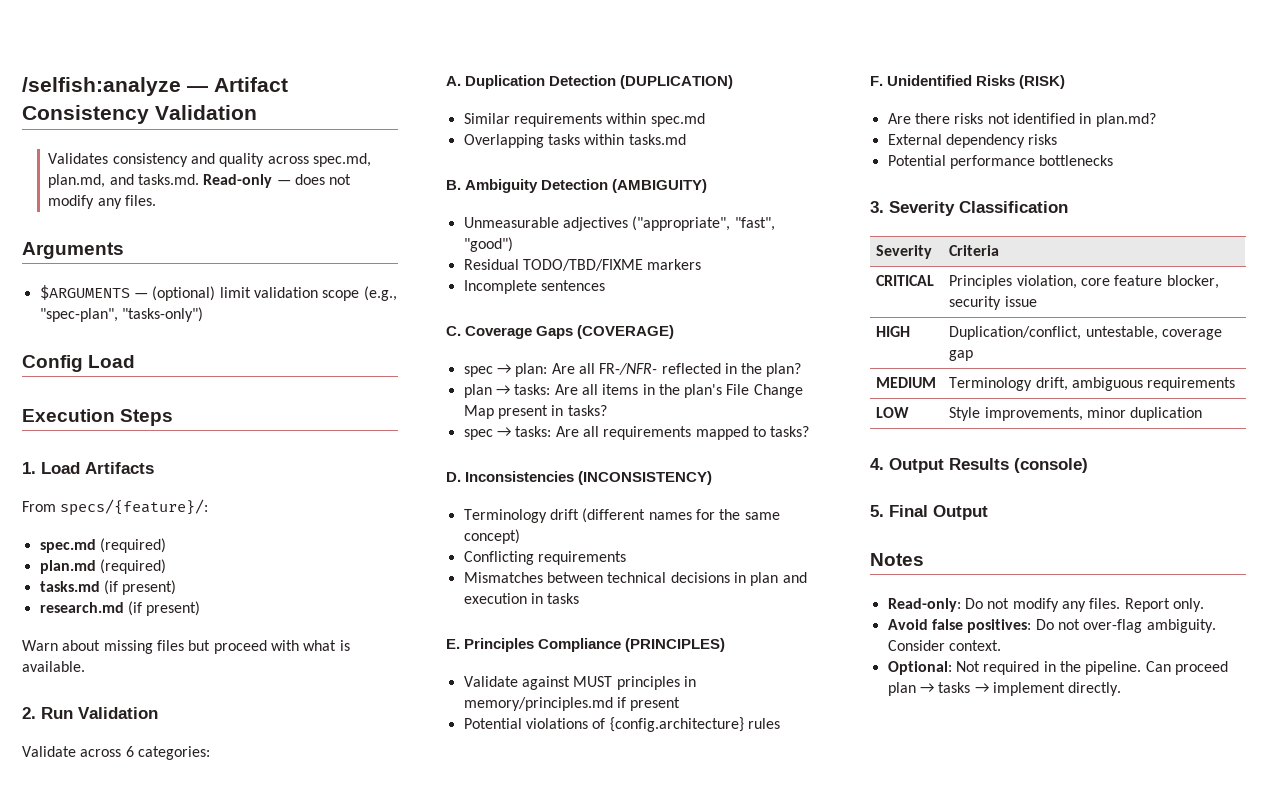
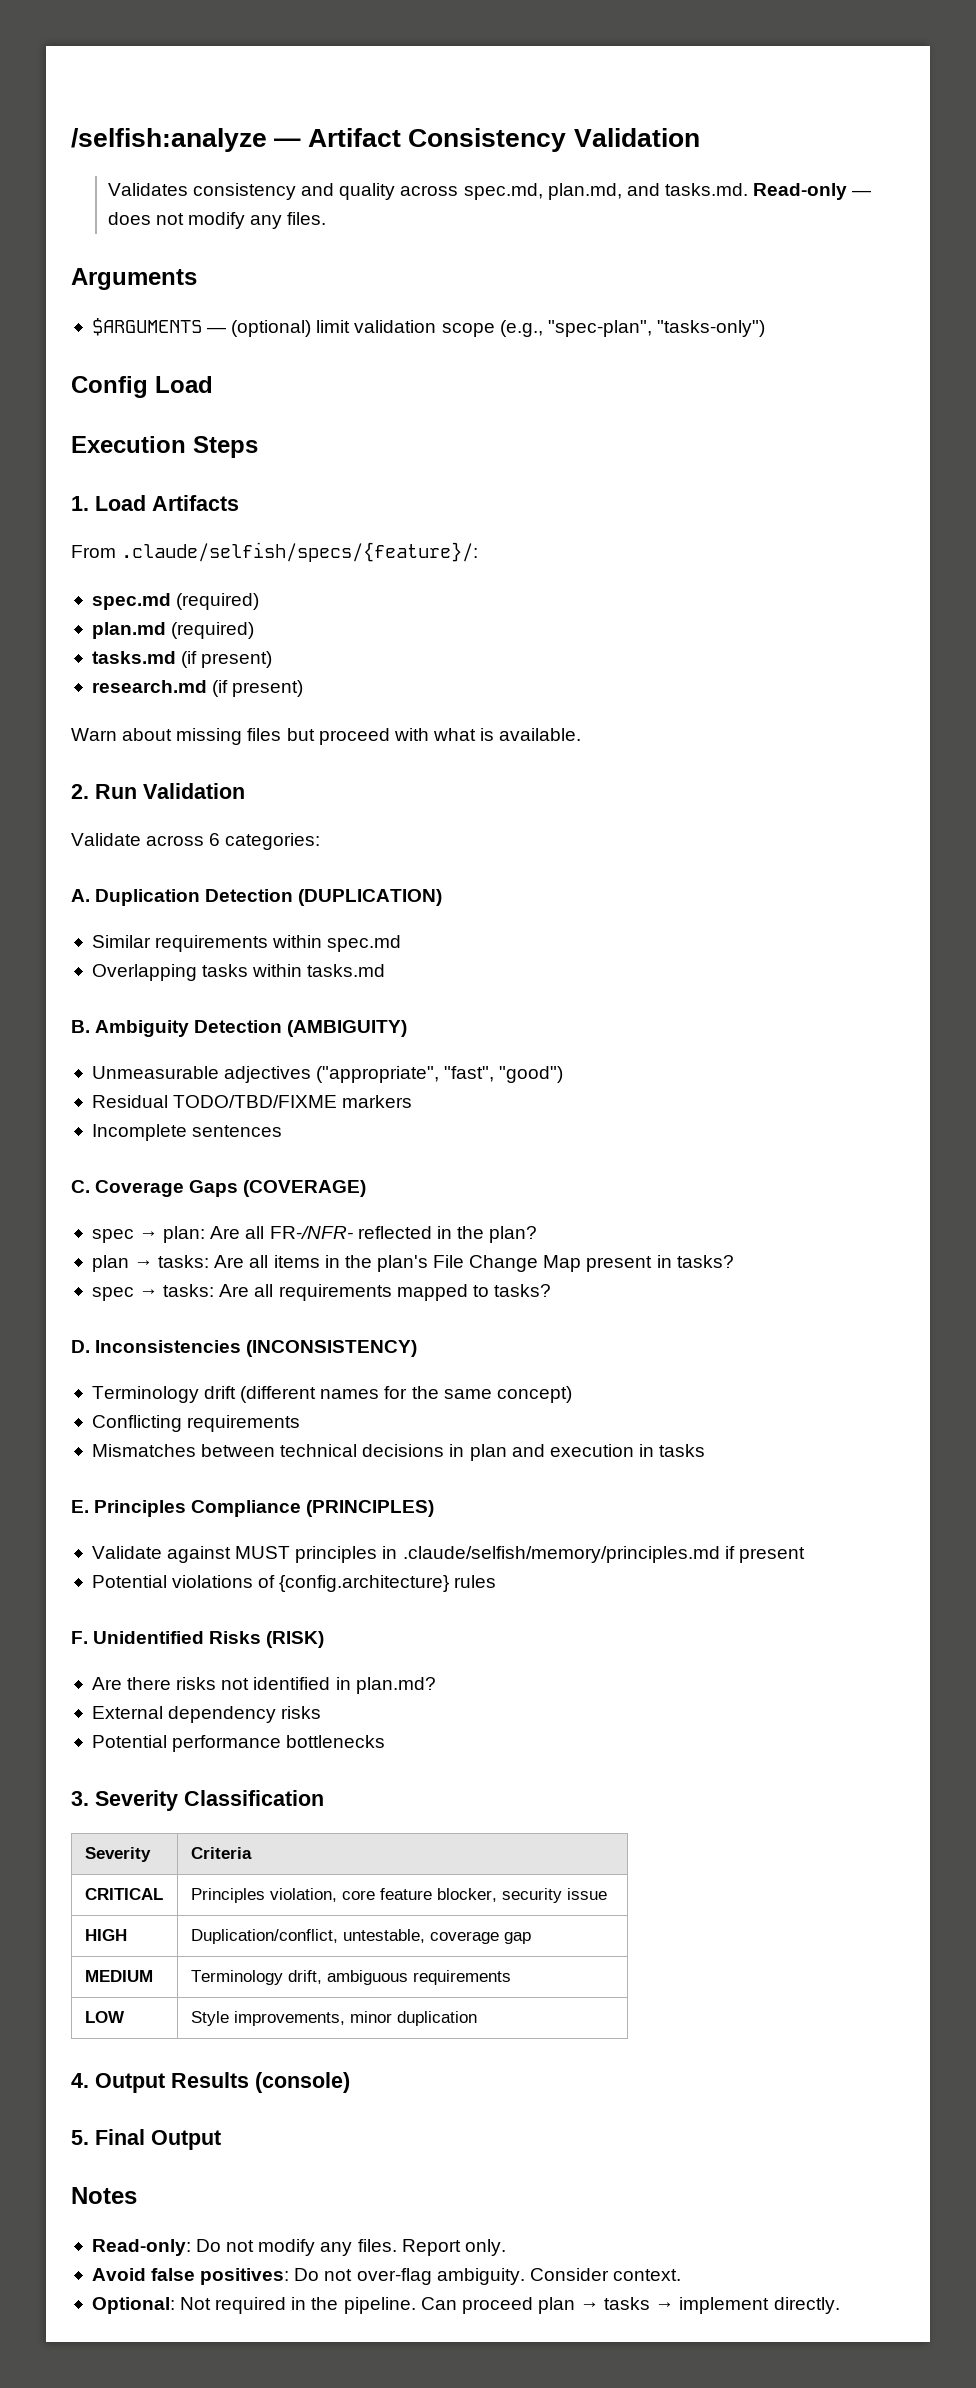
[60,499,209,516] specs/{feature}/: -> [121,542,479,562] .claude/selfish/specs/{feature}/:
[463,697,613,711] memory/principles.md -> [402,1546,720,1563] .claude/selfish/memory/principles.md

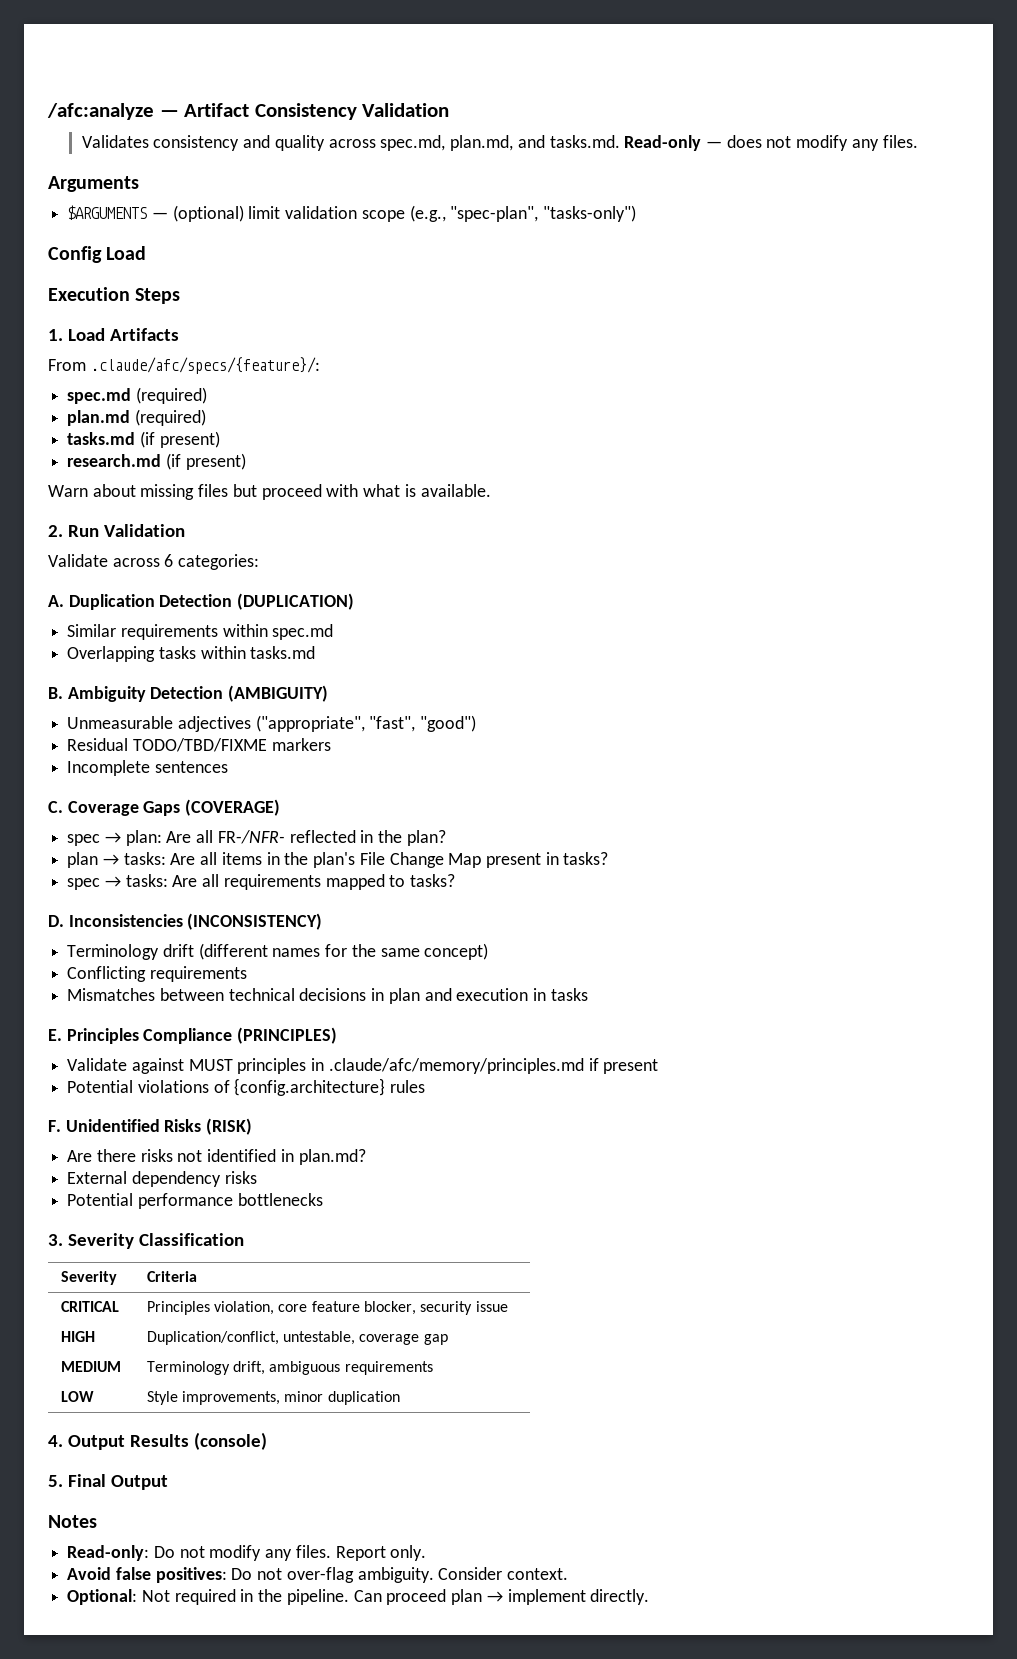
[71,128,267,152] /selfish:analyze -> [47,103,154,120] /afc:analyze
[121,542,479,562] .claude/selfish/specs/{feature}/: -> [90,357,320,374] .claude/afc/specs/{feature}/:
[402,1546,720,1563] .claude/selfish/memory/principles.md -> [328,1058,584,1074] .claude/afc/memory/principles.md
[604,2297,675,2310] tasks → -> (503, 1596) none

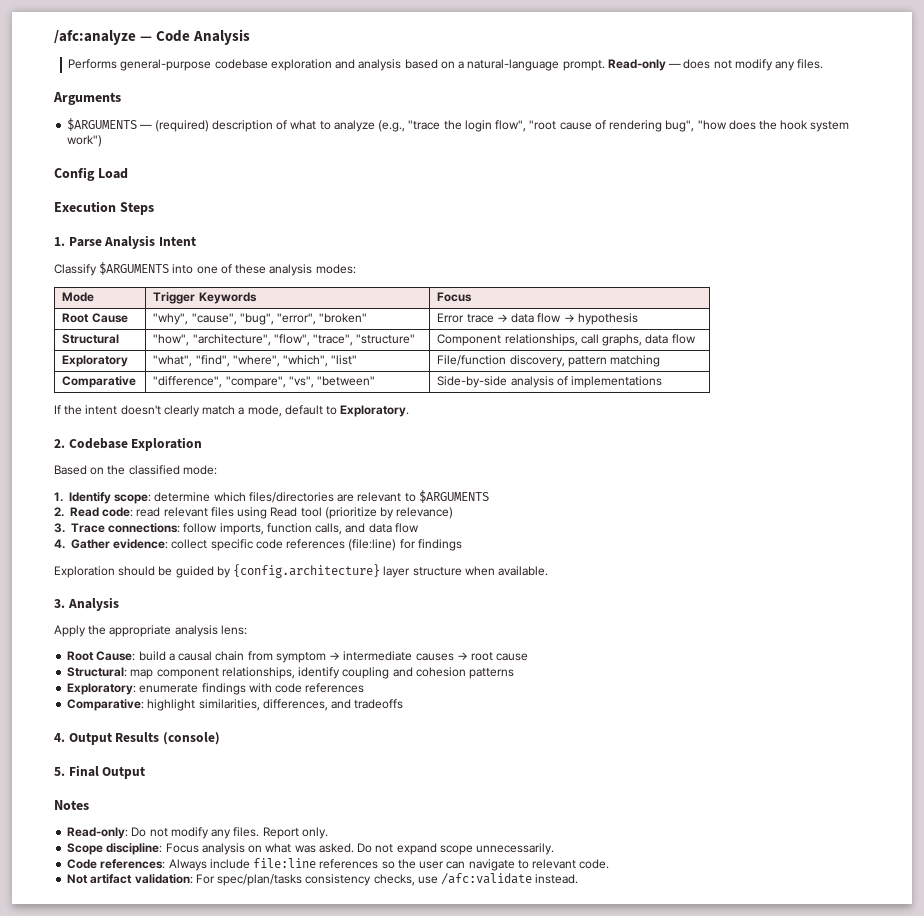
[184,103,450,120] [81,135,620,151] Artifact Consistency Validation // Validates consistency and quality across spec.md, plan.md, and tasks.md. -> [156,29,251,45] [68,59,605,71] Code Analysis // Performs general-purpose codebase exploration and analysis based on a natural-language prompt.
[172,205,637,222] (optional) limit validation scope (e.g., "spec-plan", "tasks-only") -> [154,120,850,132] [67,135,103,147] (required) description of what to analyze (e.g., "trace the login flow", "root cause of rendering bug", "how does the hook system work")
[67,328,179,341] [48,357,320,374] [67,387,207,404] [67,409,206,426] [67,431,220,448] [67,453,246,470] [48,484,491,500] [48,524,185,537] [48,554,260,570] [48,593,355,610] [67,624,334,640] [67,646,316,662] [48,685,329,702] [67,715,477,732] [67,738,331,752] [67,760,228,776] [48,799,281,816] [67,830,446,846] [67,852,609,868] [67,874,456,890] [48,913,323,930] [67,943,489,960] [67,966,247,982] [67,988,588,1004] [48,1027,338,1044] [67,1058,659,1074] [67,1078,426,1096] [48,1118,253,1135] [67,1149,366,1165] [67,1171,257,1187] [67,1193,323,1209] [48,1233,244,1249] [60,1271,117,1285] [146,1271,197,1282] [60,1301,119,1312] [146,1301,508,1315] [60,1331,95,1342] [146,1331,448,1345] [60,1361,121,1372] [146,1361,433,1375] [60,1391,94,1402] [146,1391,400,1405] Load Artifacts // From .claude/afc/specs/{feature}/: // spec.md (required) // plan.md (required) // tasks.md (if present) // research.md (if present) // Warn about missing files but proceed with what is available. // 2. Run Validation // Validate across 6 categories: // A. Duplication Detection (DUPLICATION) // Similar requirements within spec.md // Overlapping tasks within tasks.md // B. Ambiguity Detection (AMBIGUITY) // Unmeasurable adjectives ("appropriate", "fast", "good") // Residual TODO/TBD/FIXME markers // Incomplete sentences // C. Coverage Gaps (COVERAGE) // spec → plan: Are all FR-/NFR- reflected in the plan? // plan → tasks: Are all items in the plan's File Change Map present in tasks? // spec → tasks: Are all requirements mapped to tasks? // D. Inconsistencies (INCONSISTENCY) // Terminology drift (different names for the same concept) // Conflicting requirements // Mismatches between technical decisions in plan and execution in tasks // E. Principles Compliance (PRINCIPLES) // Validate against MUST principles in .claude/afc/memory/principles.md if present // Potential violations of {config.architecture} rules // F. Unidentified Risks (RISK) // Are there risks not identified in plan.md? // External dependency risks // Potential performance bottlenecks // 3. Severity Classification // Severity | Criteria // CRITICAL | Principles violation, core feature blocker, security issue // HIGH | Duplication/conflict, untestable, coverage gap // MEDIUM | Terminology drift, ambiguous requirements // LOW | Style improvements, minor duplication -> [68,235,196,249] [54,262,356,276] [62,292,95,302] [153,292,257,304] [437,292,473,302] [62,313,128,323] [153,313,368,325] [437,313,638,325] [62,334,120,344] [153,334,416,346] [437,334,696,346] [62,355,129,367] [153,355,358,367] [437,355,661,367] [62,376,137,388] [153,376,376,388] [437,376,663,388] [54,405,410,417] [54,437,203,451] [54,465,217,475] [54,490,489,504] [54,507,454,519] [54,523,419,535] [54,539,462,551] [54,564,549,578] [54,597,119,611] [54,625,247,637] [67,651,529,663] [67,667,515,679] [67,683,365,695] [67,699,404,711] Parse Analysis Intent // Classify $ARGUMENTS into one of these analysis modes: // Mode | Trigger Keywords | Focus // Root Cause | "why", "cause", "bug", "error", "broken" | Error trace → data flow → hypothesis // Structural | "how", "architecture", "flow", "trace", "structure" | Component relationships, call graphs, data flow // Exploratory | "what", "find", "where", "which", "list" | File/function discovery, pattern matching // Comparative | "difference", "compare", "vs", "between" | Side-by-side analysis of implementations // If the intent doesn't clearly match a mode, default to Exploratory. // 2. Codebase Exploration // Based on the classified mode: // 1. Identify scope: determine which files/directories are relevant to $ARGUMENTS // 2. Read code: read relevant files using Read tool (prioritize by relevance) // 3. Trace connections: follow imports, function calls, and data flow // 4. Gather evidence: collect specific code references (file:line) for findings // Exploration should be guided by {config.architecture} layer structure when available. // 3. Analysis // Apply the appropriate analysis lens: // Root Cause: build a causal chain from symptom → intermediate causes → root cause // Structural: map component relationships, identify coupling and cohesion patterns // Exploratory: enumerate findings with code references // Comparative: highlight similarities, differences, and tradeoffs
[67,1567,569,1583] [67,1589,650,1605] Avoid false positives: Do not over-flag ambiguity. Consider context. // Optional: Not required in the pipeline. Can proceed plan → implement directly. -> [67,843,555,855] [67,858,610,871] [67,873,579,886] Scope discipline: Focus analysis on what was asked. Do not expand scope unnecessarily. // Code references: Always include file:line references so the user can navigate to relevant code. // Not artifact validation: For spec/plan/tasks consistency checks, use /afc:validate instead.

